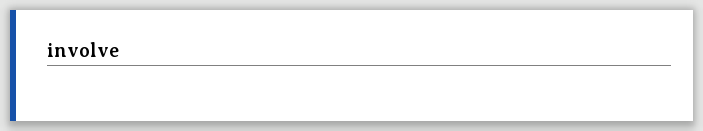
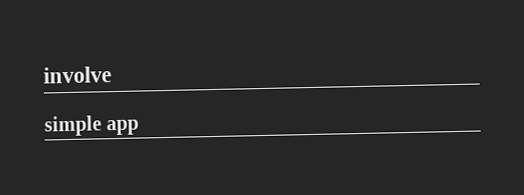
(119, 49) none -> [44,115,140,137] // simple app

